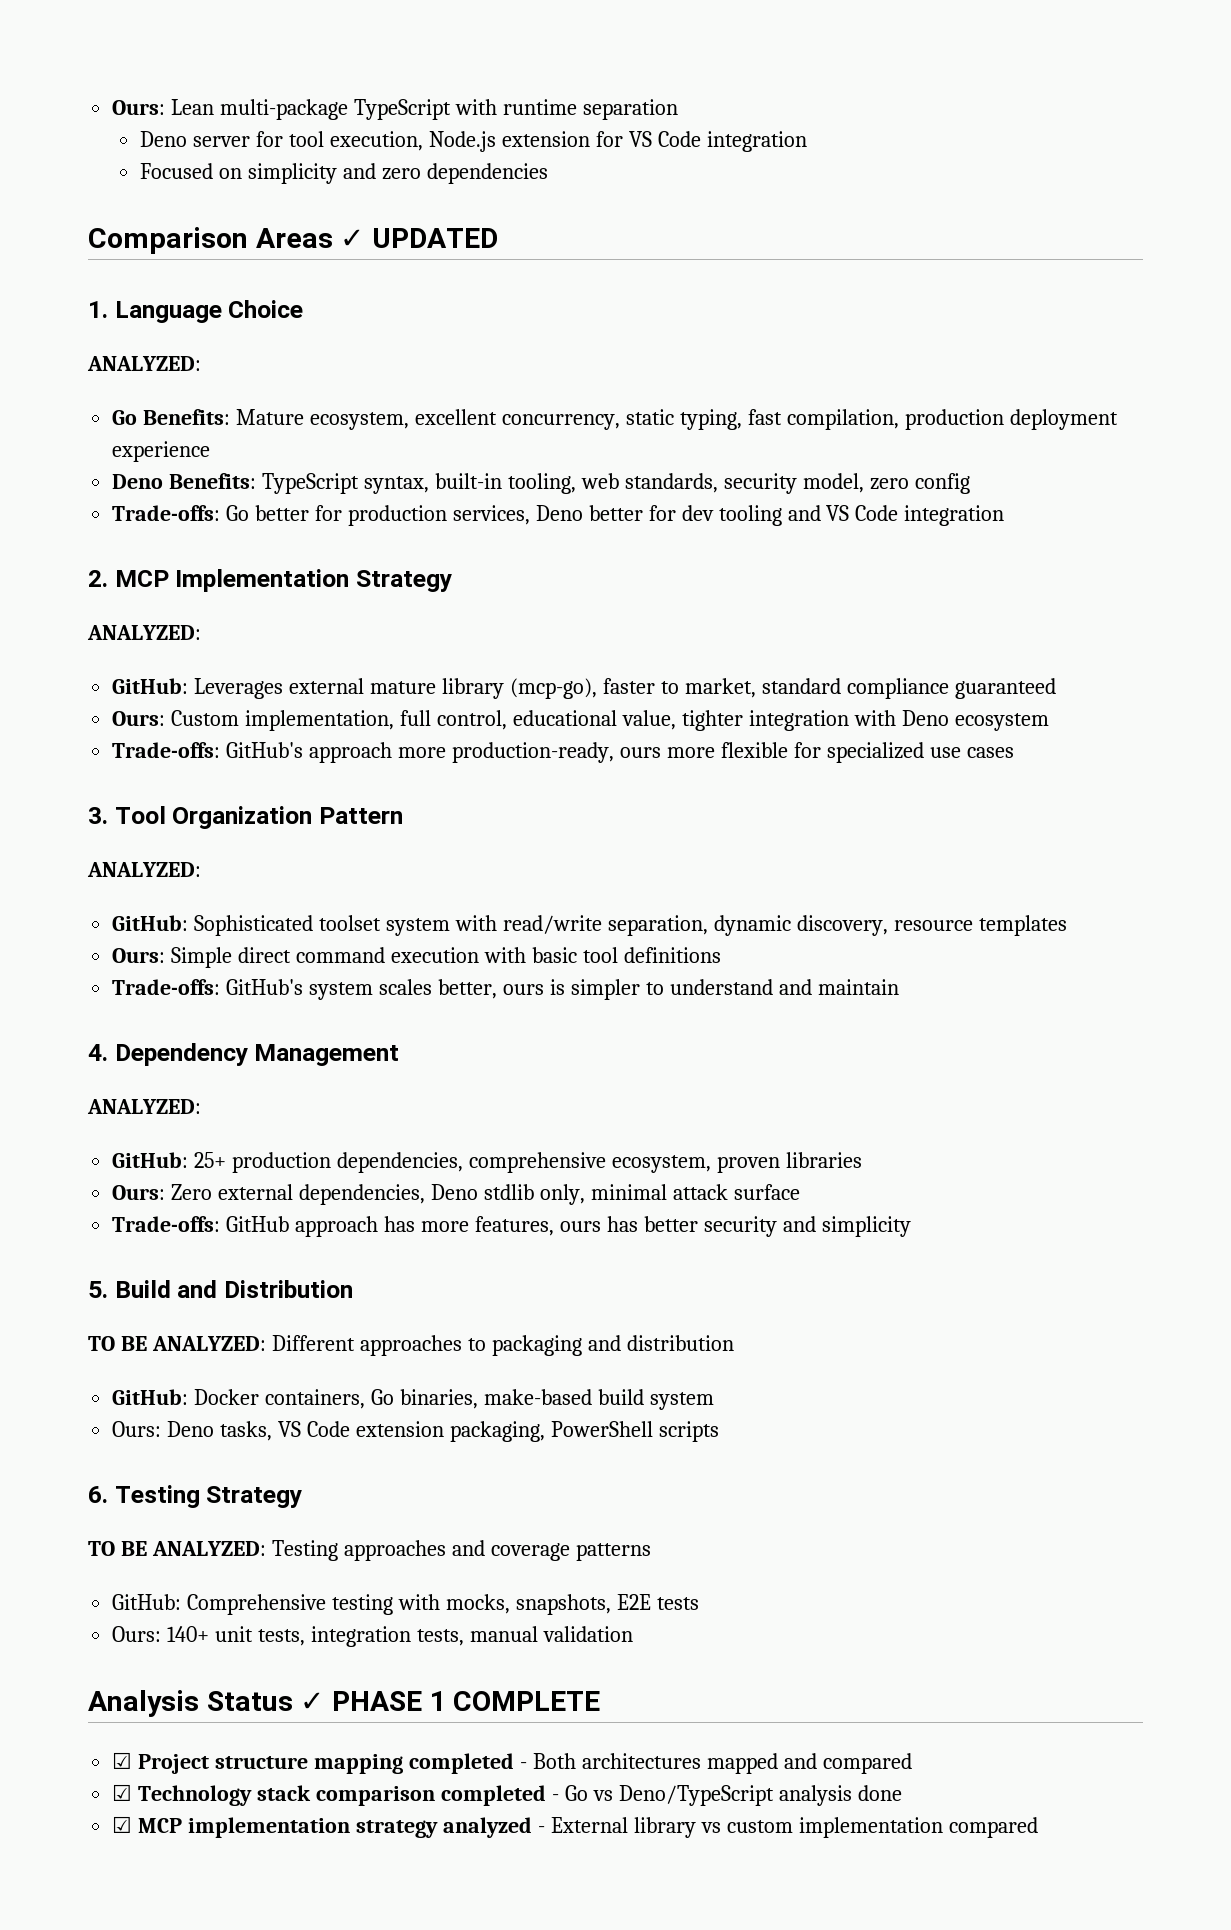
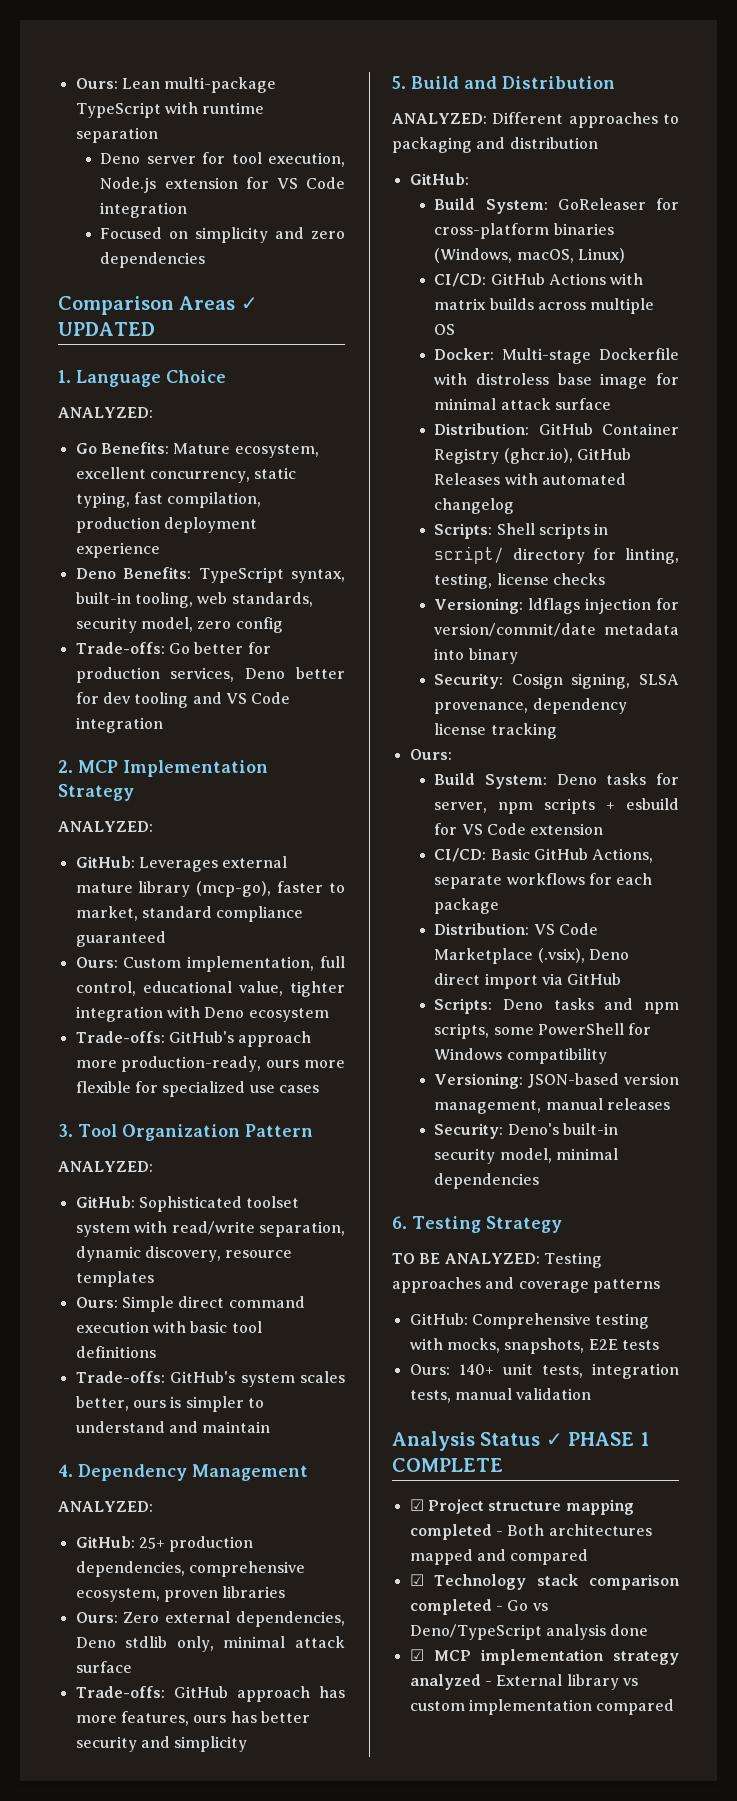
[88,1336,147,1351] TO BE -> (615, 82) none
[194,1389,714,1410] [112,1421,719,1442] Docker containers, Go binaries, make-based build system // Ours: Deno tasks, VS Code extension packaging, PowerShell scripts -> [434,198,679,214] [434,223,614,239] [434,248,626,263] [434,273,644,287] [434,298,655,314] [434,324,456,335] [434,348,679,364] [434,373,679,389] [434,398,612,410] [434,423,679,435] [434,448,632,464] [434,473,627,485] [434,498,515,514] [434,523,609,539] [434,546,679,564] [434,573,606,589] [434,598,679,614] [434,623,679,637] [434,648,518,664] [434,673,679,689] [434,698,627,714] [434,723,557,739] [409,749,452,760] [434,773,679,789] [434,798,679,814] [434,823,604,835] [434,848,654,863] [434,873,653,889] [434,898,500,914] [434,923,599,935] [434,948,630,964] [434,973,622,989] [434,998,679,1014] [434,1023,652,1039] [434,1048,607,1064] [434,1073,679,1089] [434,1098,671,1114] [434,1123,619,1139] [434,1148,619,1164] [434,1173,540,1189] // Build System: GoReleaser for cross-platform binaries (Windows, macOS, Linux) // CI/CD: GitHub Actions with matrix builds across multiple OS // Docker: Multi-stage Dockerfile with distroless base image for minimal attack surface // Distribution: GitHub Container Registry (ghcr.io), GitHub Releases with automated changelog // Scripts: Shell scripts in script/ directory for linting, testing, license checks // Versioning: ldflags injection for version/commit/date metadata into binary // Security: Cosign signing, SLSA provenance, dependency license tracking // Ours: // Build System: Deno tasks for server, npm scripts + esbuild for VS Code extension // CI/CD: Basic GitHub Actions, separate workflows for each package // Distribution: VS Code Marketplace (.vsix), Deno direct import via GitHub // Scripts: Deno tasks and npm scripts, some PowerShell for Windows compatibility // Versioning: JSON-based version management, manual releases // Security: Deno's built-in security model, minimal dependencies

